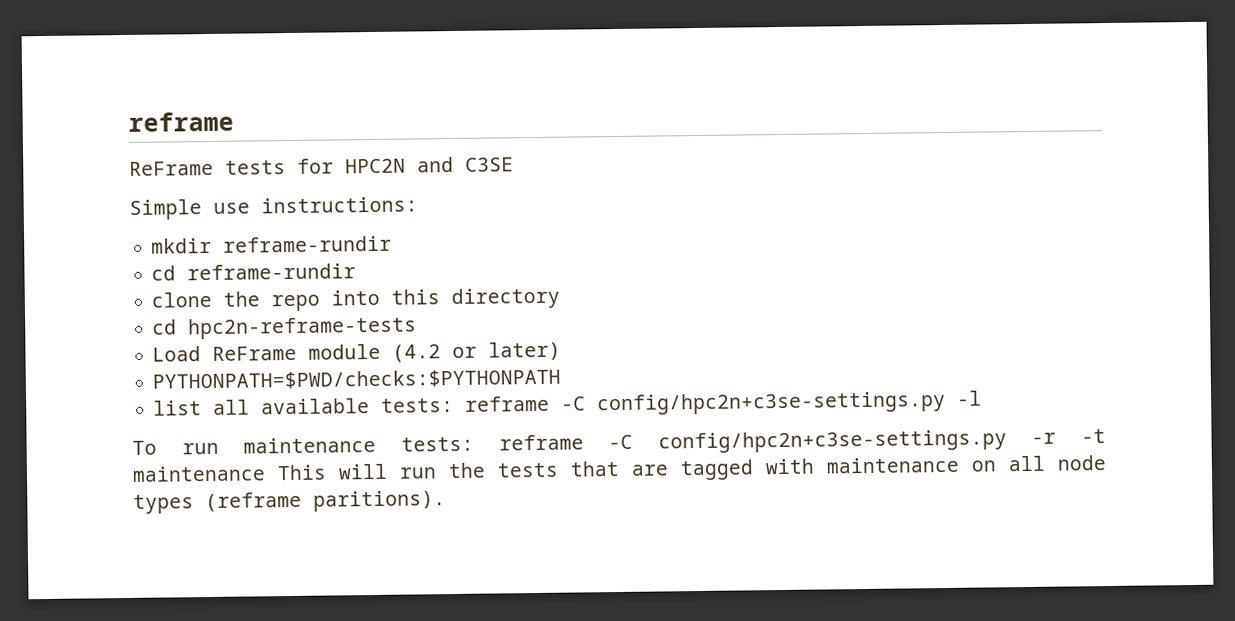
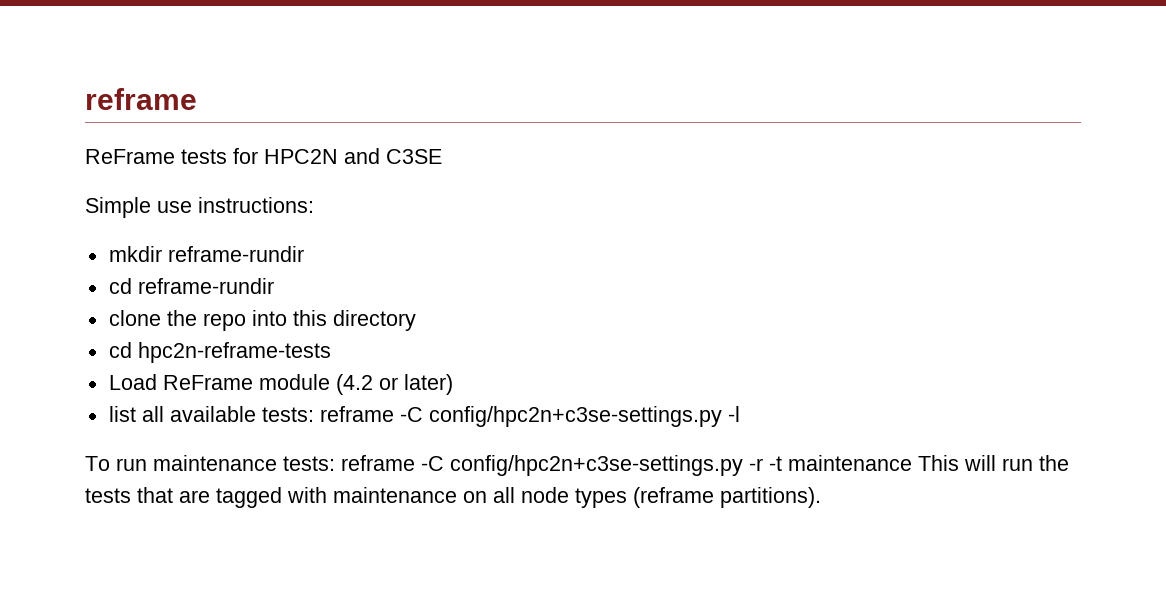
[152,368,562,391] // PYTHONPATH=$PWD/checks:$PYTHONPATH -> (453, 384) none
[313,490,446,512] paritions). -> [720,487,821,508] partitions).

